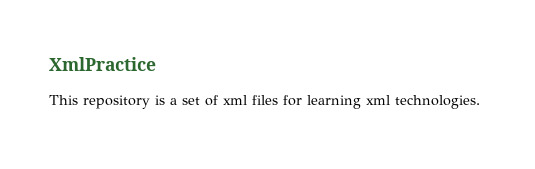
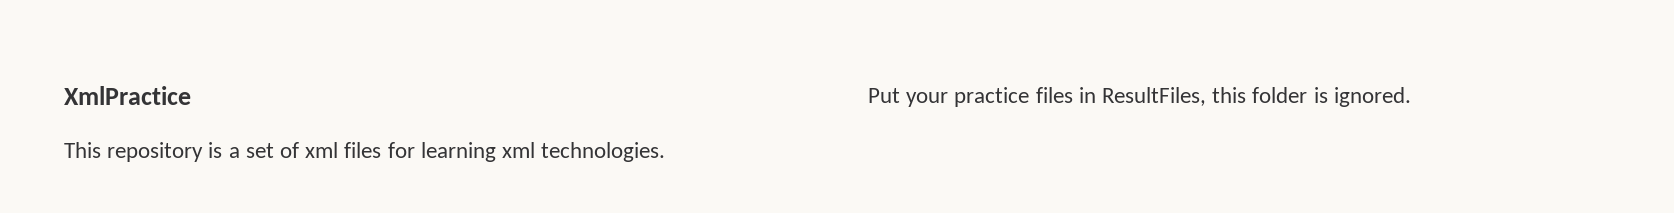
(480, 102) none -> [868,87,1411,107] // Put your practice files in ResultFiles, this folder is ignored.

